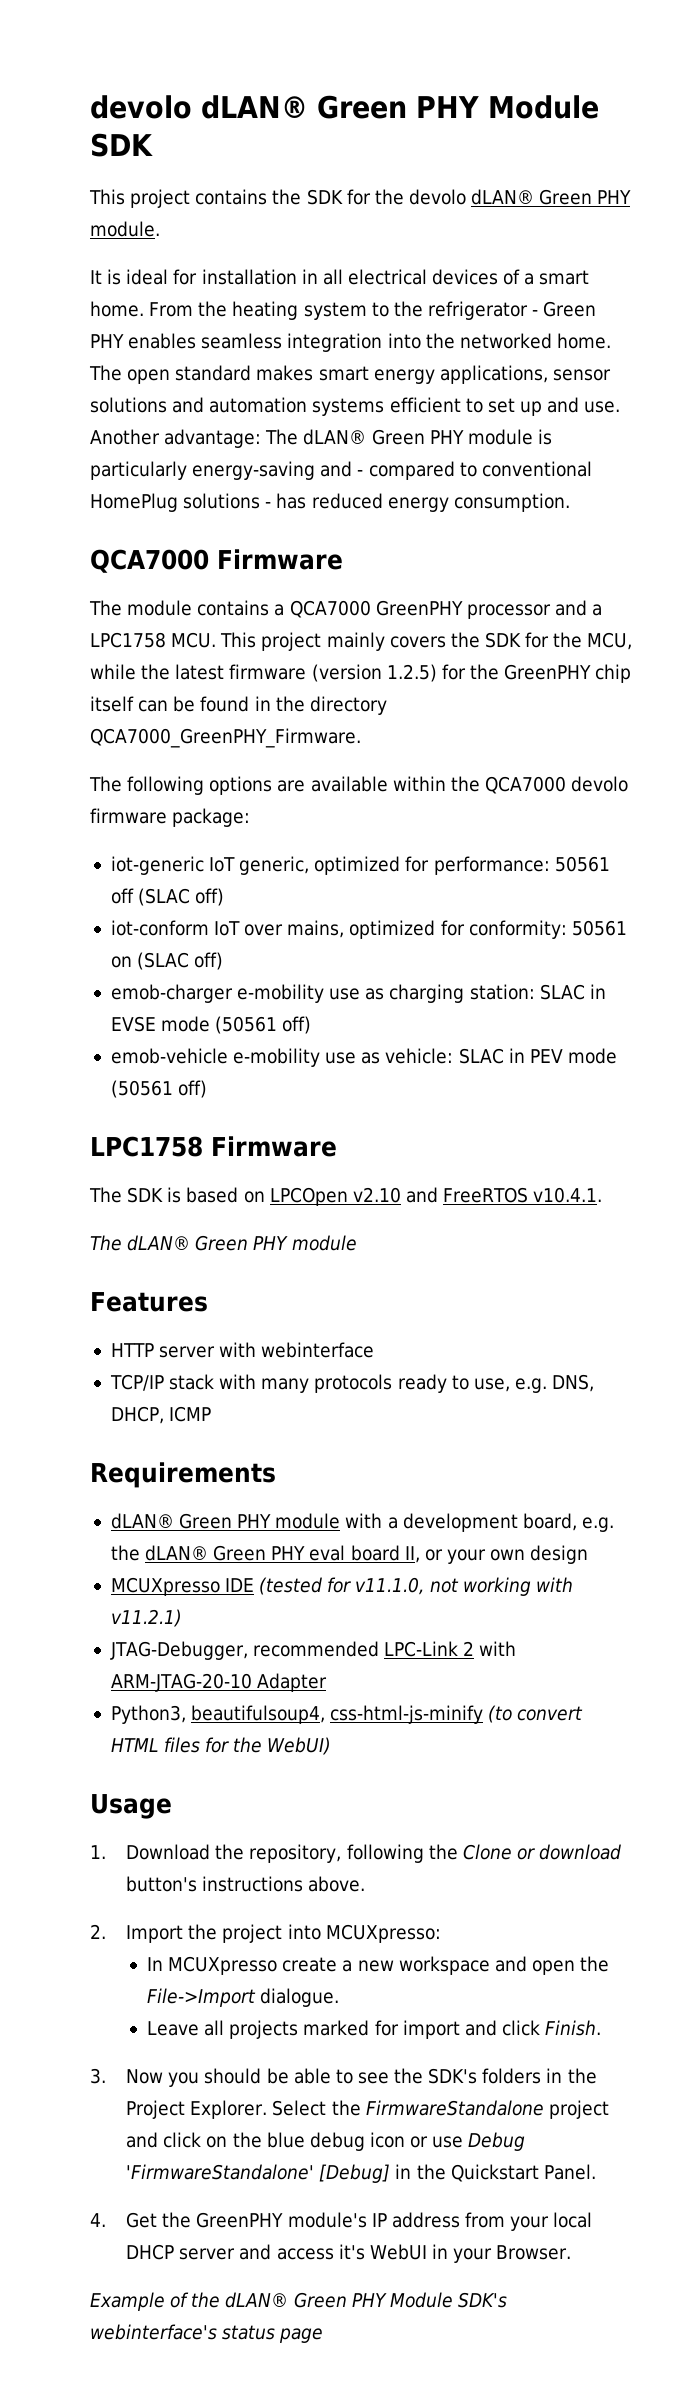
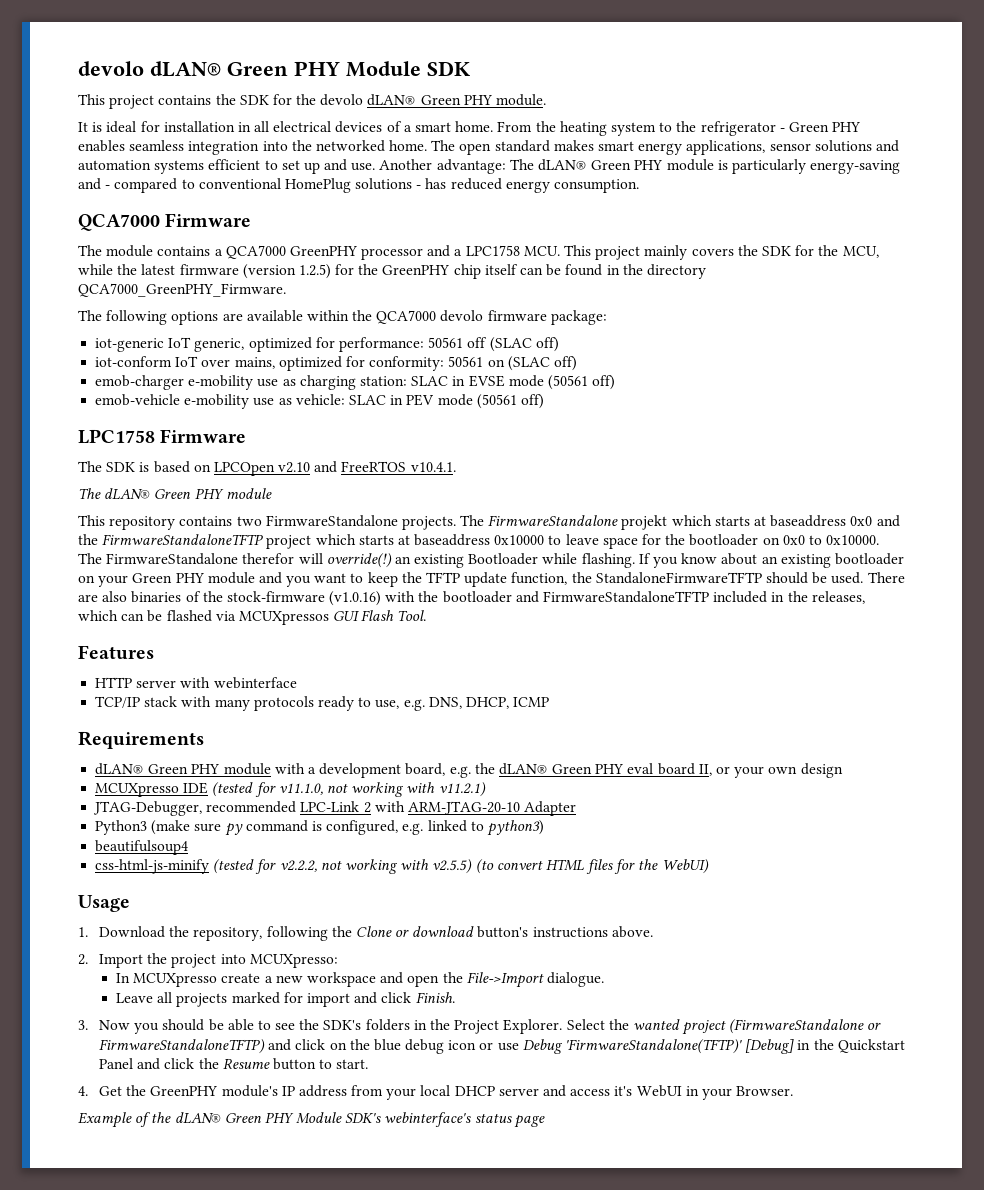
(357, 1243) none -> [78,515,900,530] [78,534,880,549] [78,553,904,568] [78,572,905,587] [78,591,865,606] [78,610,427,625] // This repository contains two FirmwareStandalone projects. The FirmwareStandalone projekt which starts at baseaddress 0x0 and the FirmwareStandaloneTFTP project which starts at baseaddress 0x10000 to leave space for the bootloader on 0x0 to 0x10000. The FirmwareStandalone therefor will override(!) an existing Bootloader while flashing. If you know about an existing bootloader on your Green PHY module and you want to keep the TFTP update function, the StandaloneFirmwareTFTP should be used. There are also binaries of the stock-firmware (v1.0.16) with the bootloader and FirmwareStandaloneTFTP included in the releases, which can be flashed via MCUXpressos GUI Flash Tool.
[110,1705,484,1724] Python3, beautifulsoup4, css-html-js-minify -> [95,820,544,836] [95,840,189,855] [95,859,473,874] Python3 (make sure py command is configured, e.g. linked to python3) // beautifulsoup4 // css-html-js-minify (tested for v2.2.2, not working with v2.5.5)
[365,2100,609,2119] FirmwareStandalone project -> [632,1019,882,1035] [98,1039,265,1054] wanted project (FirmwareStandalone or FirmwareStandaloneTFTP)
[126,2164,315,2180] 'FirmwareStandalone' -> [565,1039,743,1054] 'FirmwareStandalone(TFTP)'
[543,2164,596,2180] Panel. -> [98,1058,369,1070] Panel and click the Resume button to start.

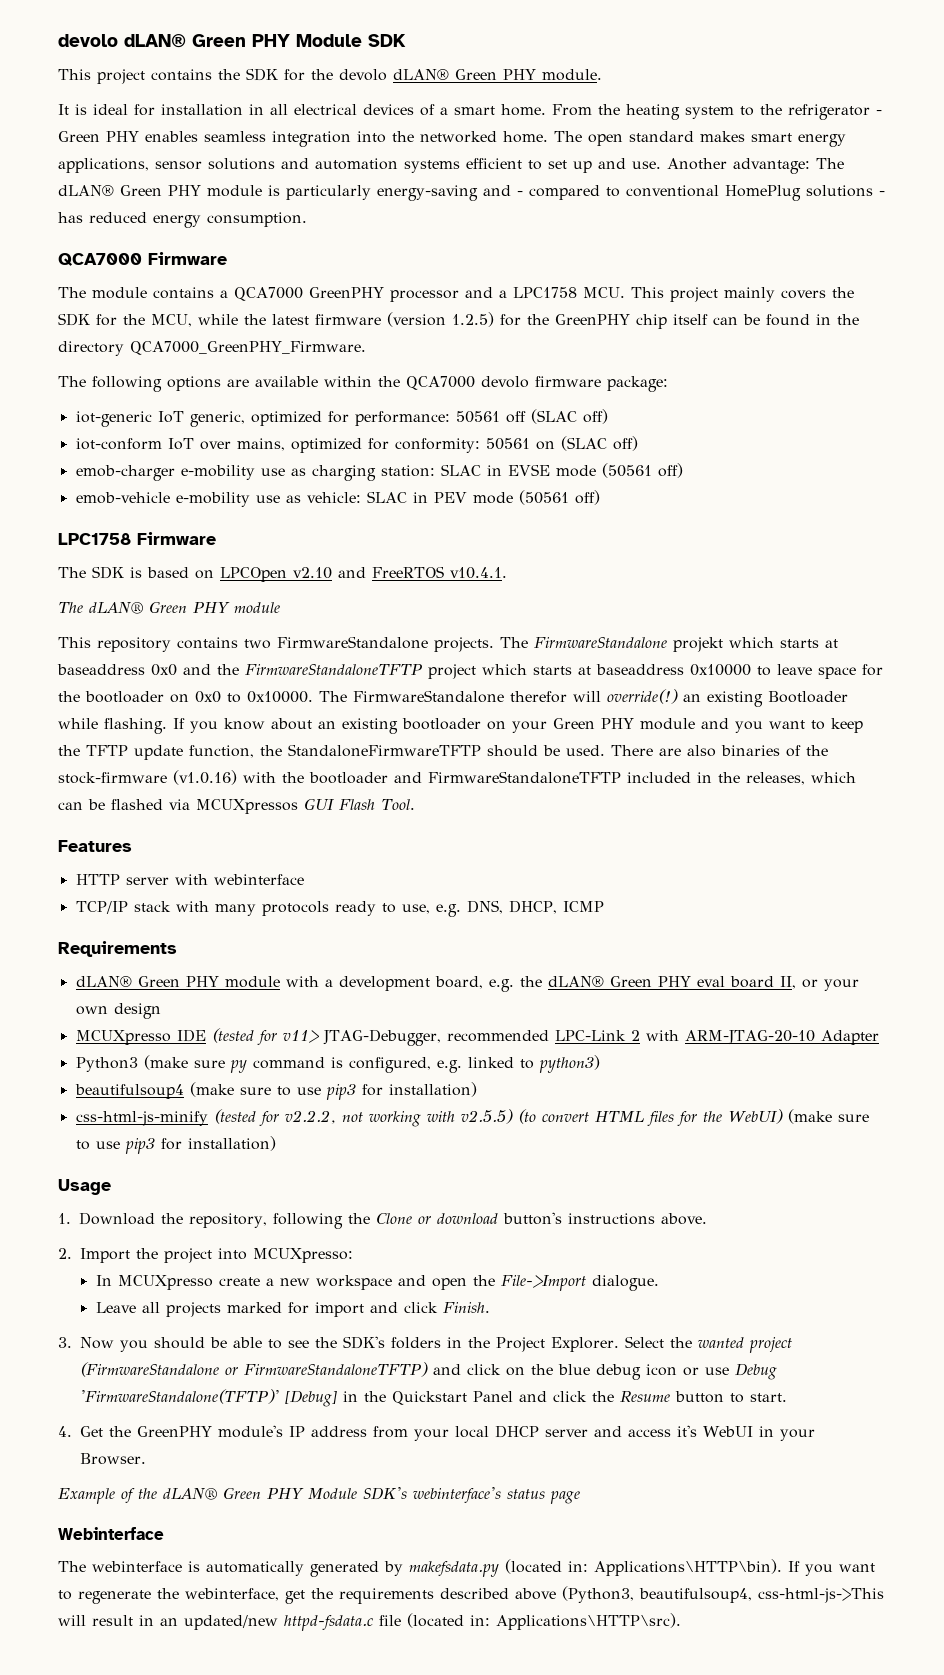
[278,782,486,797] v11.1.0, not working with v11.2.1) // -> [282,1030,320,1043] v11>
(189, 847) none -> [189,1082,477,1100] (make sure to use pip3 for installation)
(709, 866) none -> [787,1109,869,1124] [75,1136,276,1154] (make sure to use pip3 for installation)
(545, 1121) none -> [58,1527,164,1540] [58,1559,875,1577] [58,1586,884,1604] [58,1613,681,1631] // Webinterface // The webinterface is automatically generated by makefsdata.py (located in: Applications\HTTP\bin). If you want to regenerate the webinterface, get the requirements described above (Python3, beautifulsoup4, css-html-js->This will result in an updated/new httpd-fsdata.c file (located in: Applications\HTTP\src).

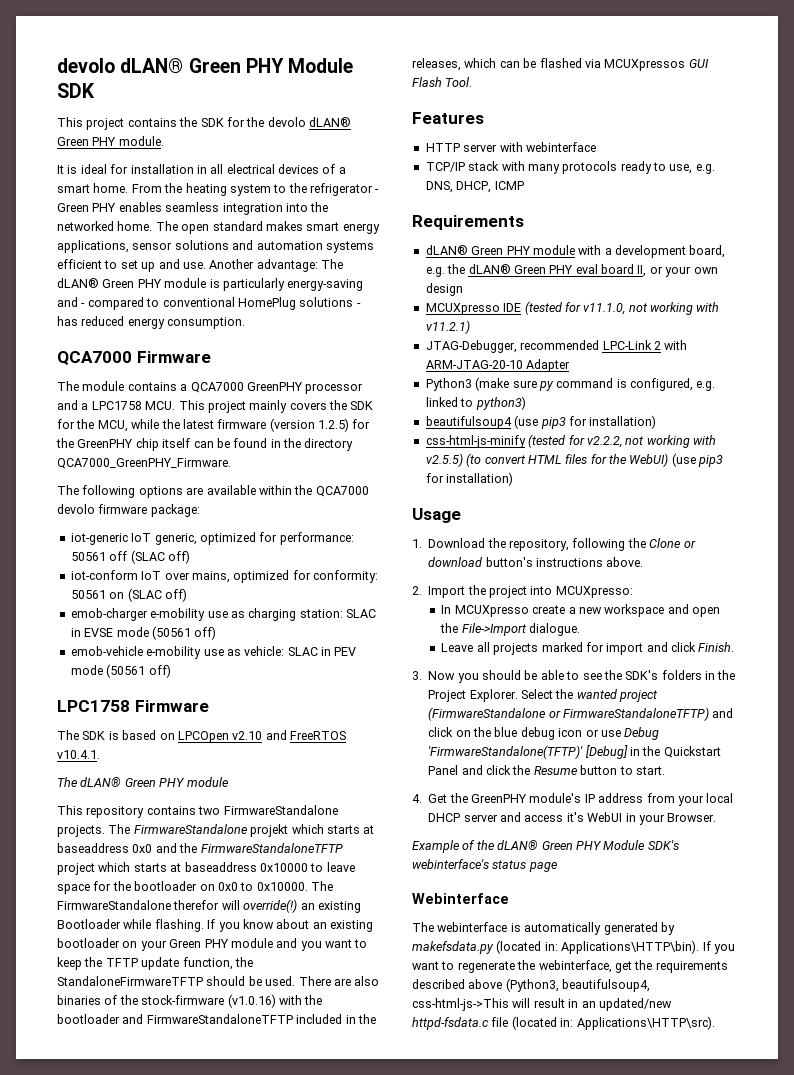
[282,1030,320,1043] v11> -> [583,302,720,315] [425,320,470,334] v11.1.0, not working with v11.2.1) //
[189,1082,321,1097] (make sure to use -> [514,415,539,429] (use
[787,1109,869,1124] [75,1140,120,1150] (make sure to use -> [671,453,696,467] (use

